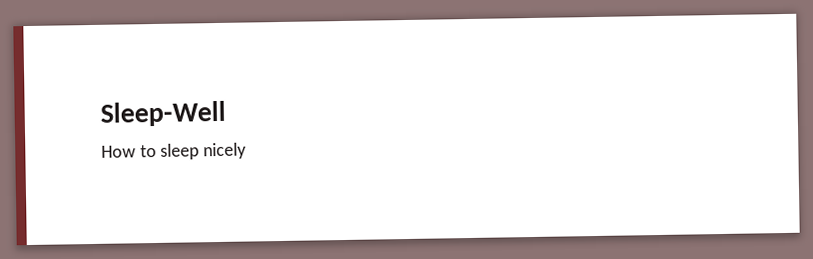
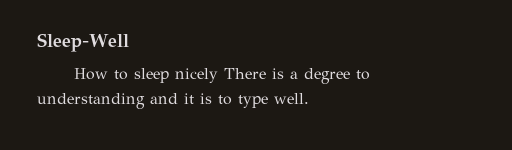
(248, 151) none -> [223,68,370,84] [37,93,309,109] There is a degree to understanding and it is to type well.

